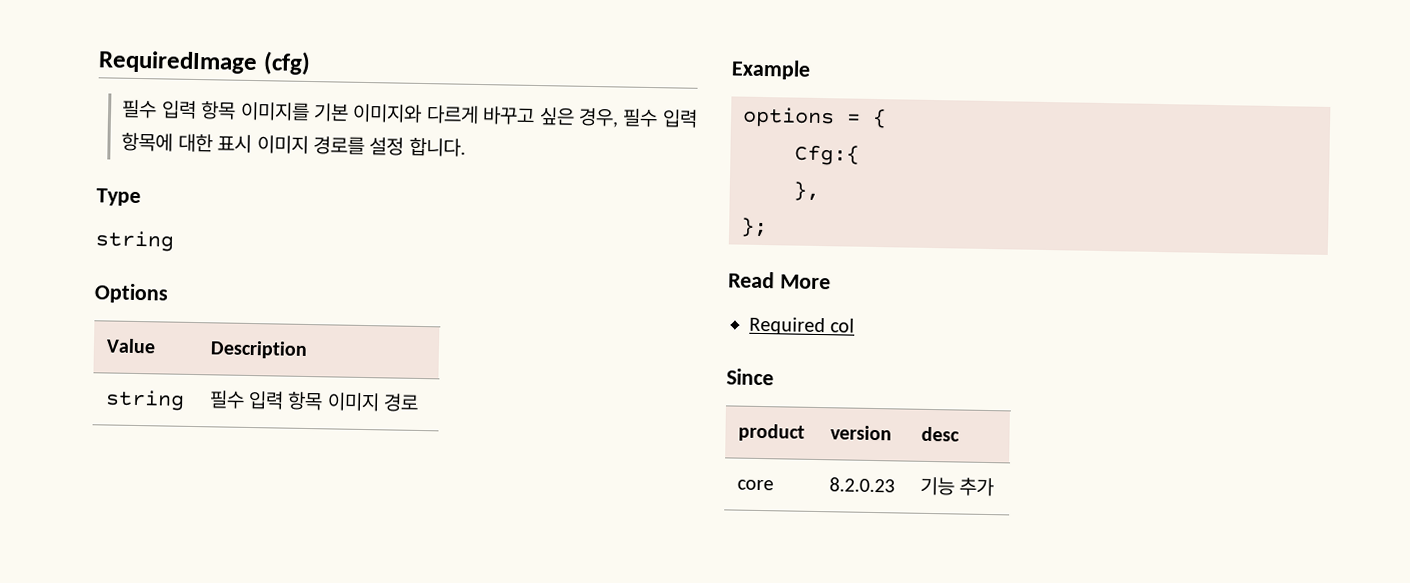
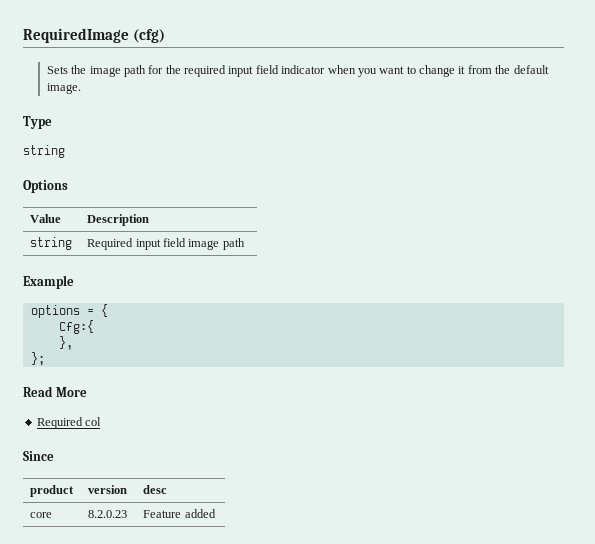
[121,99,698,128] [121,132,466,157] 필수 입력 항목 이미지를 기본 이미지와 다르게 바꾸고 싶은 경우, 필수 입력 항목에 대한 표시 이미지 경로를 설정 합니다. -> [46,65,549,77] [46,83,81,94] Sets the image path for the required input field indicator when you want to change it from the default image.
[208,390,420,412] 필수 입력 항목 이미지 경로 -> [87,238,245,250] Required input field image path
[919,476,995,497] 기능 추가 -> [143,509,216,518] Feature added

